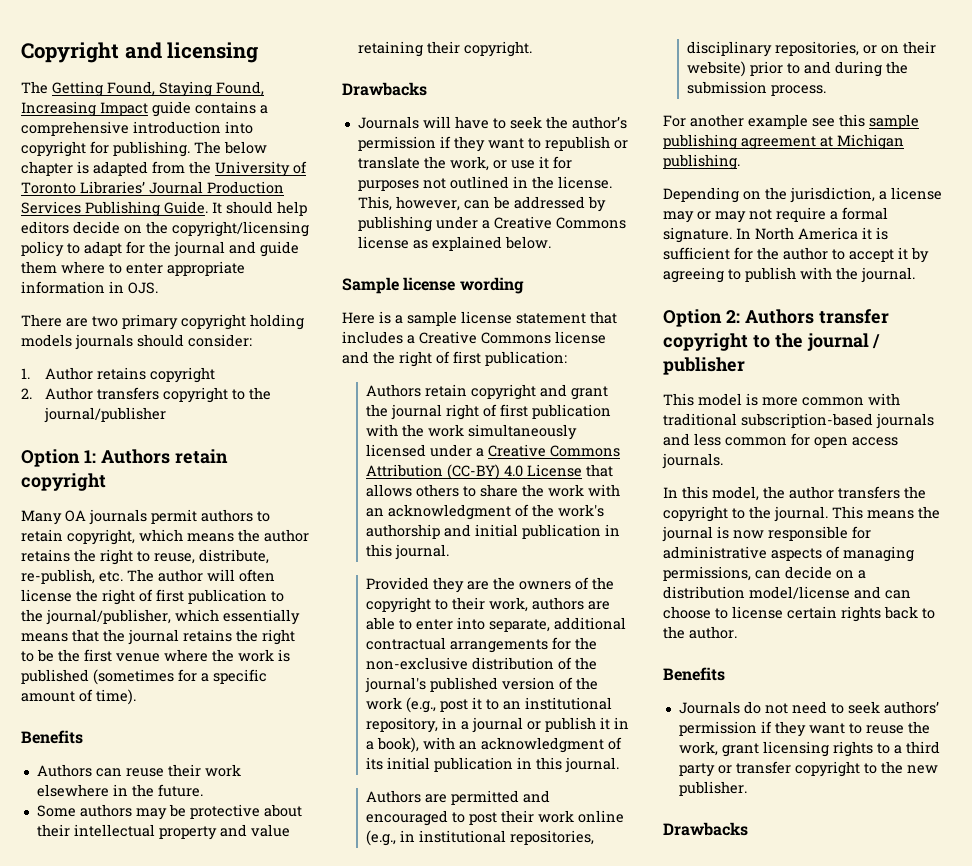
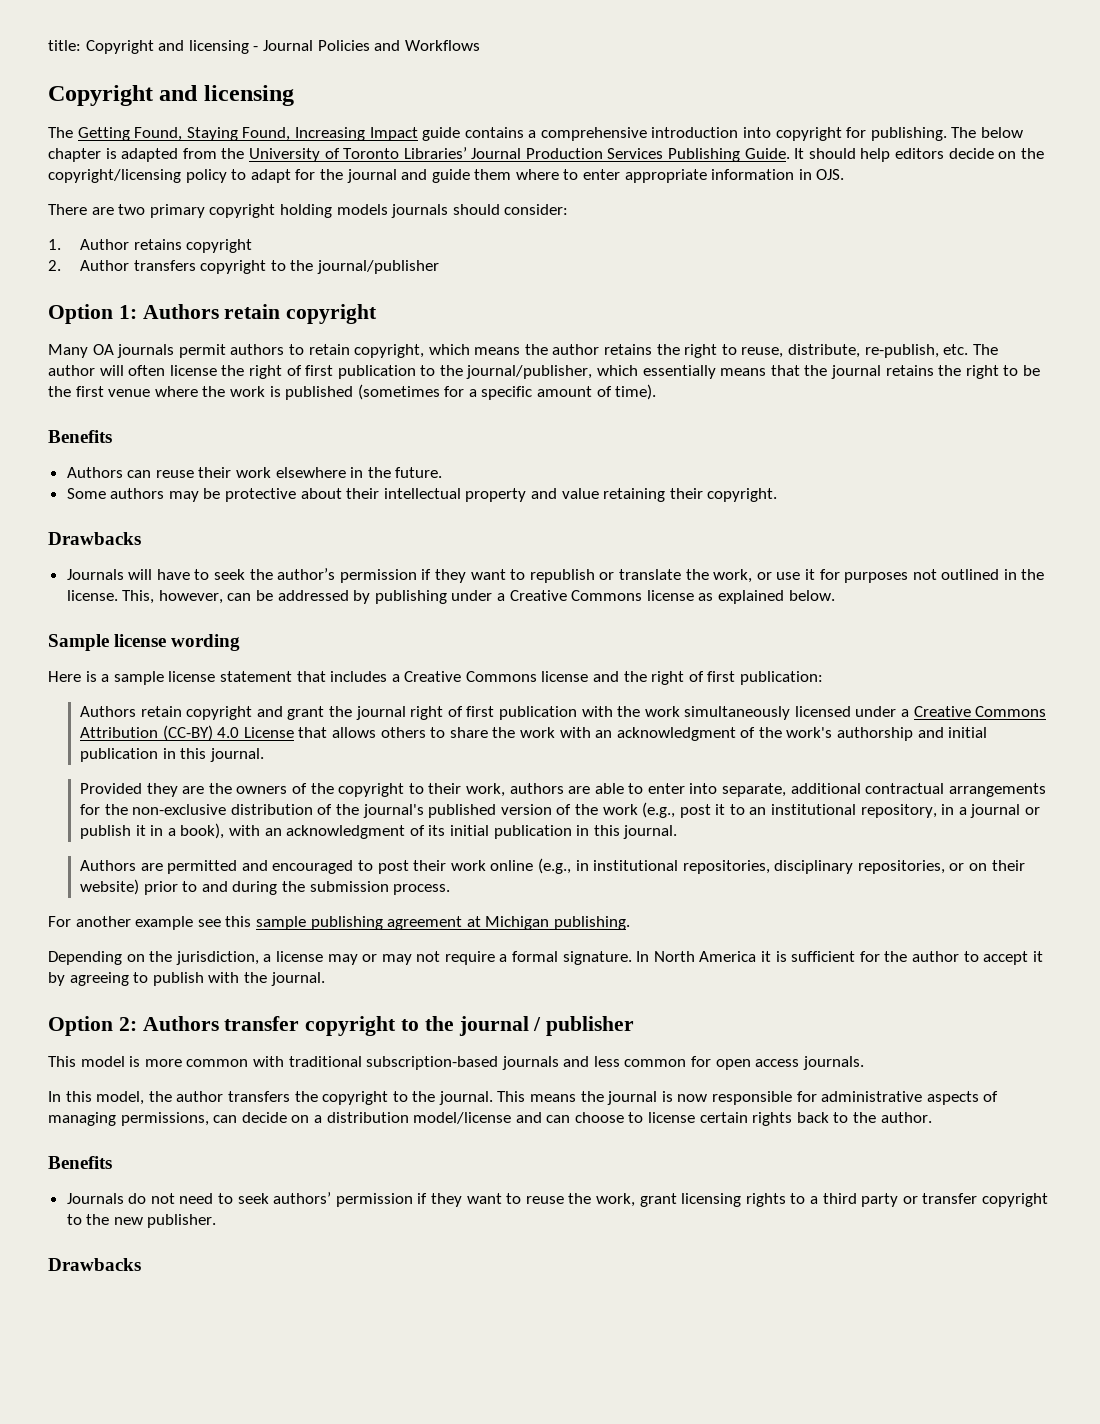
(21, 52) none -> [48,40,480,54] title: Copyright and licensing - Journal Policies and Workflows //

